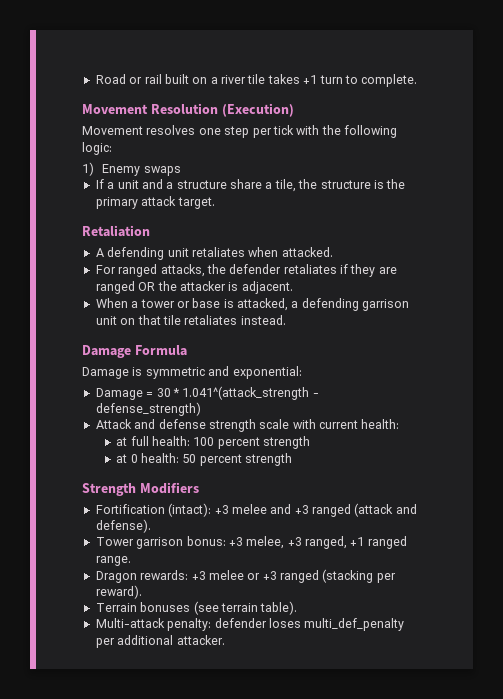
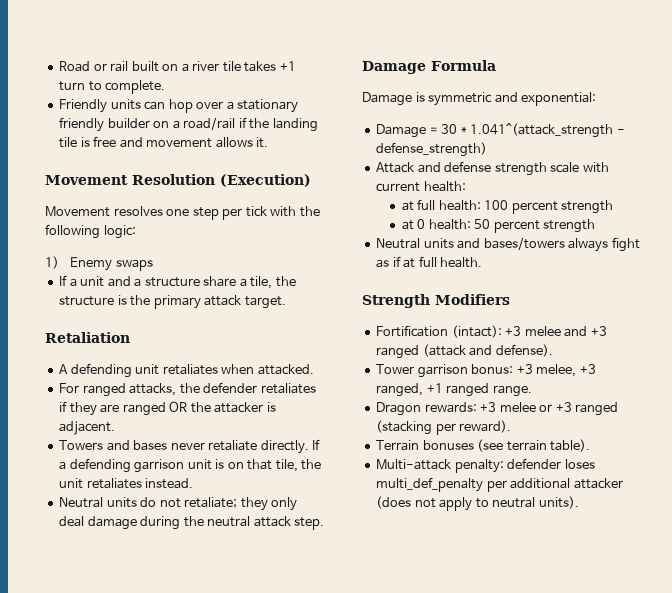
(418, 80) none -> [59,99,299,113] [59,117,318,132] [59,136,269,148] // Friendly units can hop over a stationary friendly builder on a road/rail if the landing tile is free and movement allows it.
[95,298,288,311] When a tower or base is attacked, -> [59,439,321,454] Towers and bases never retaliate directly. If
(117, 320) none -> [215,459,225,469] is
[162,315,181,325] tile -> [275,459,322,472] [59,478,84,489] tile, the unit
(286, 320) none -> [59,497,298,511] [59,516,325,530] // Neutral units do not retaliate; they only deal damage during the neutral attack step.
(293, 459) none -> [376,237,640,252] [376,256,483,268] // Neutral units and bases/towers always fight as if at full health.
[176,635,225,645] attacker. -> [573,478,623,489] [376,496,579,511] attacker (does not apply to neutral units).

